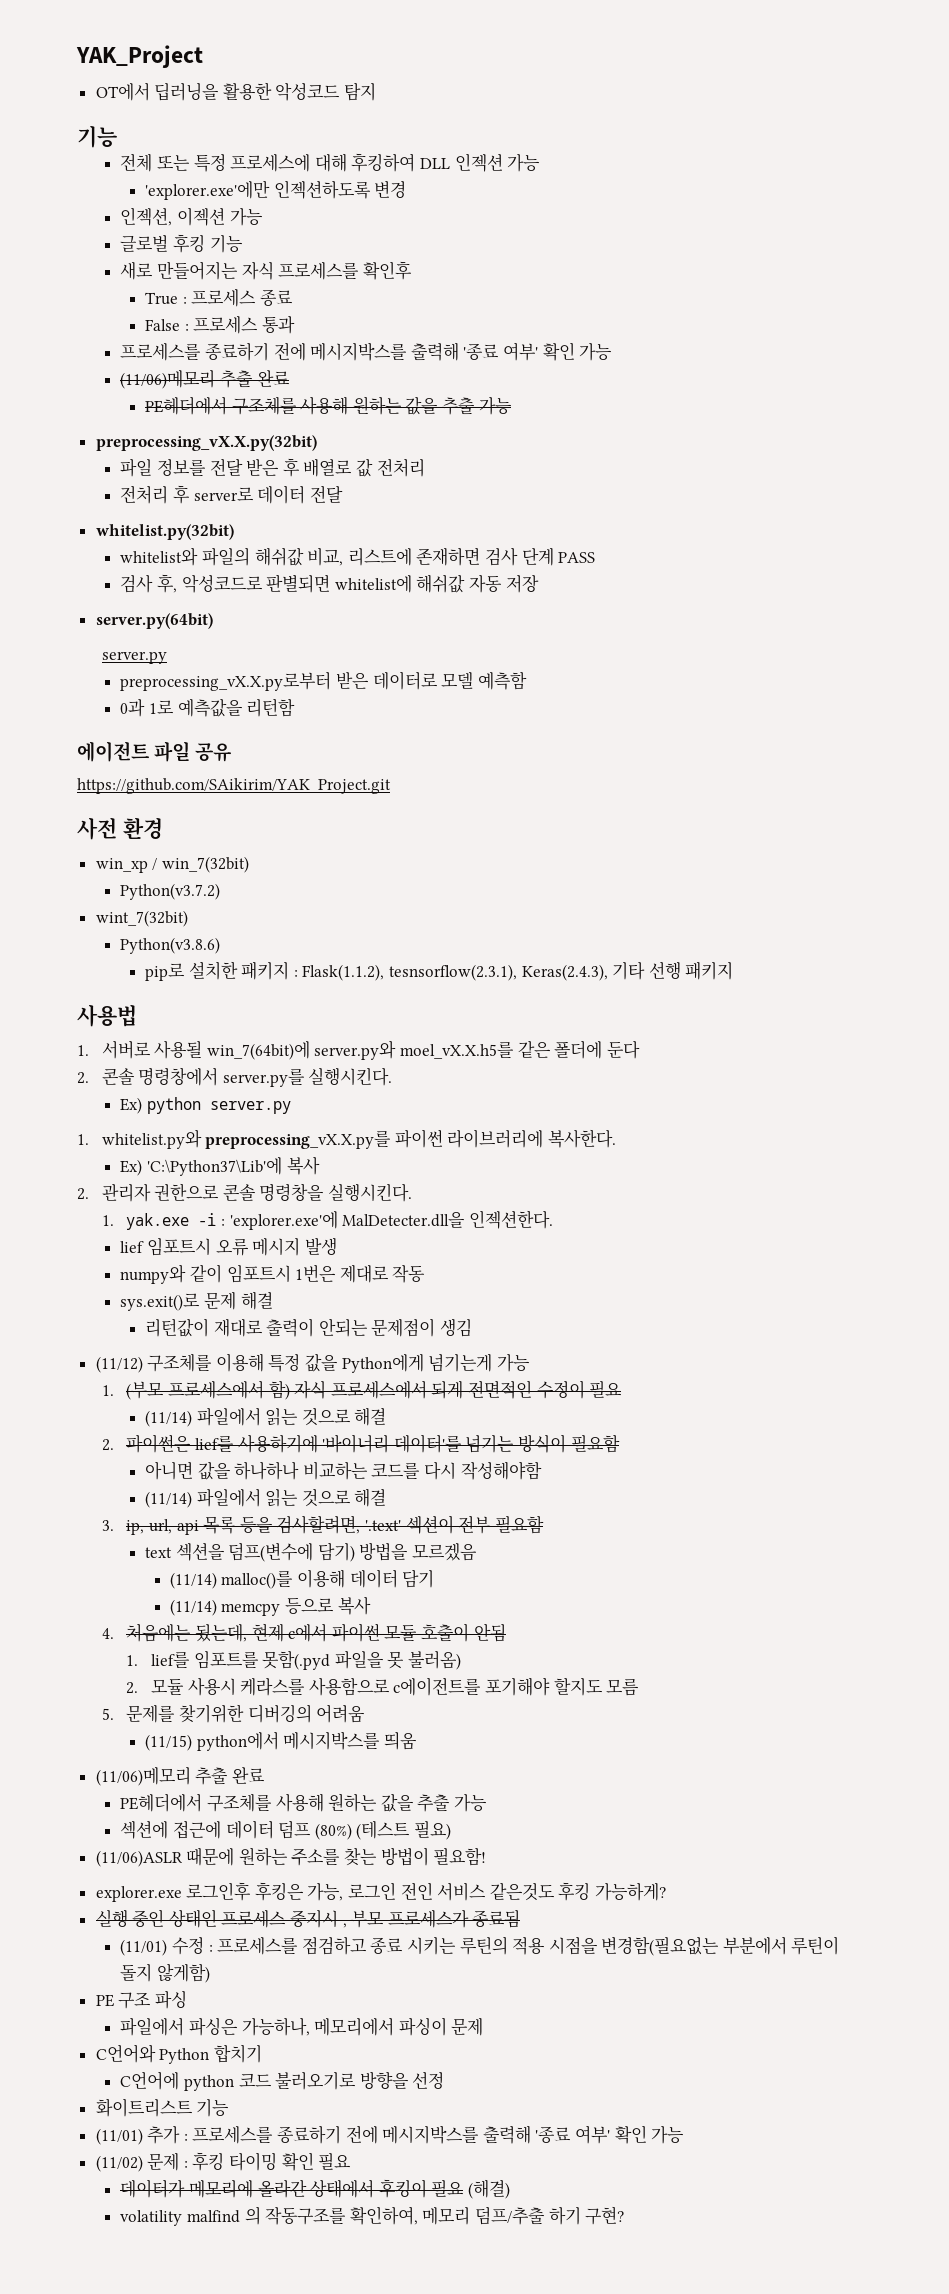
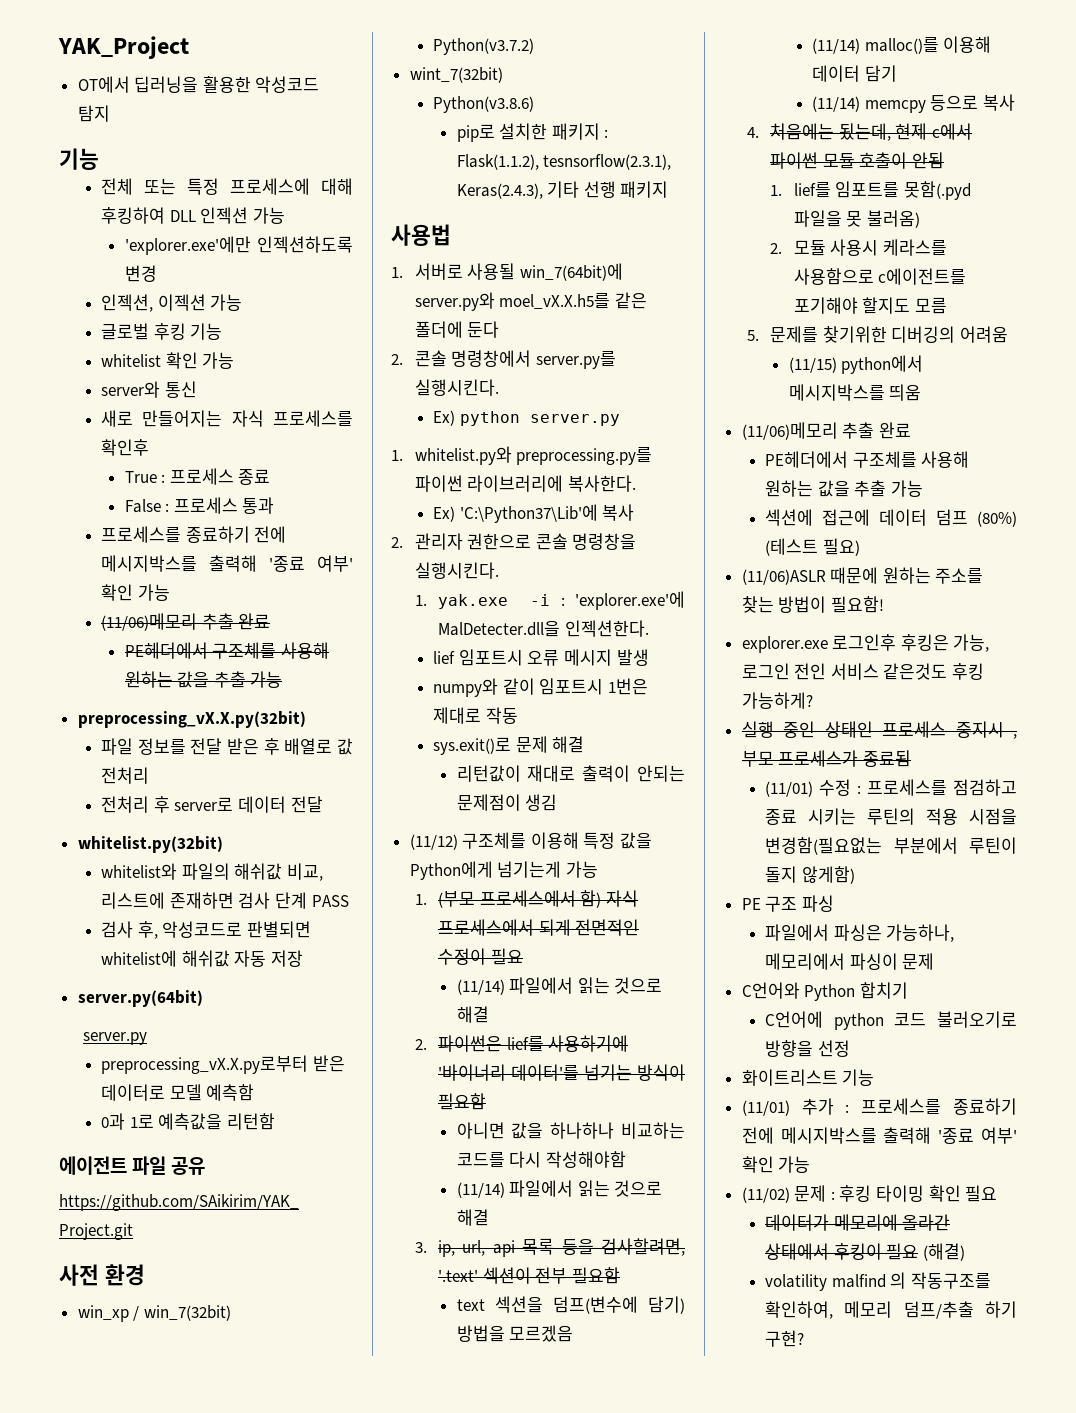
(243, 244) none -> [101,352,235,369] [101,381,197,398] // whitelist 확인 가능 // server와 통신
[205,1131,392,1149] preprocessing_vX.X.py를 -> [516,447,653,465] preprocessing.py를

